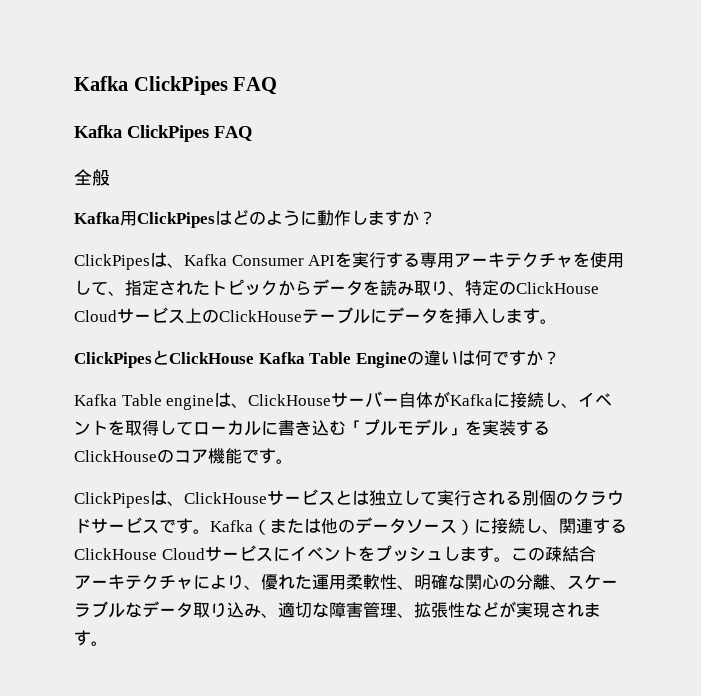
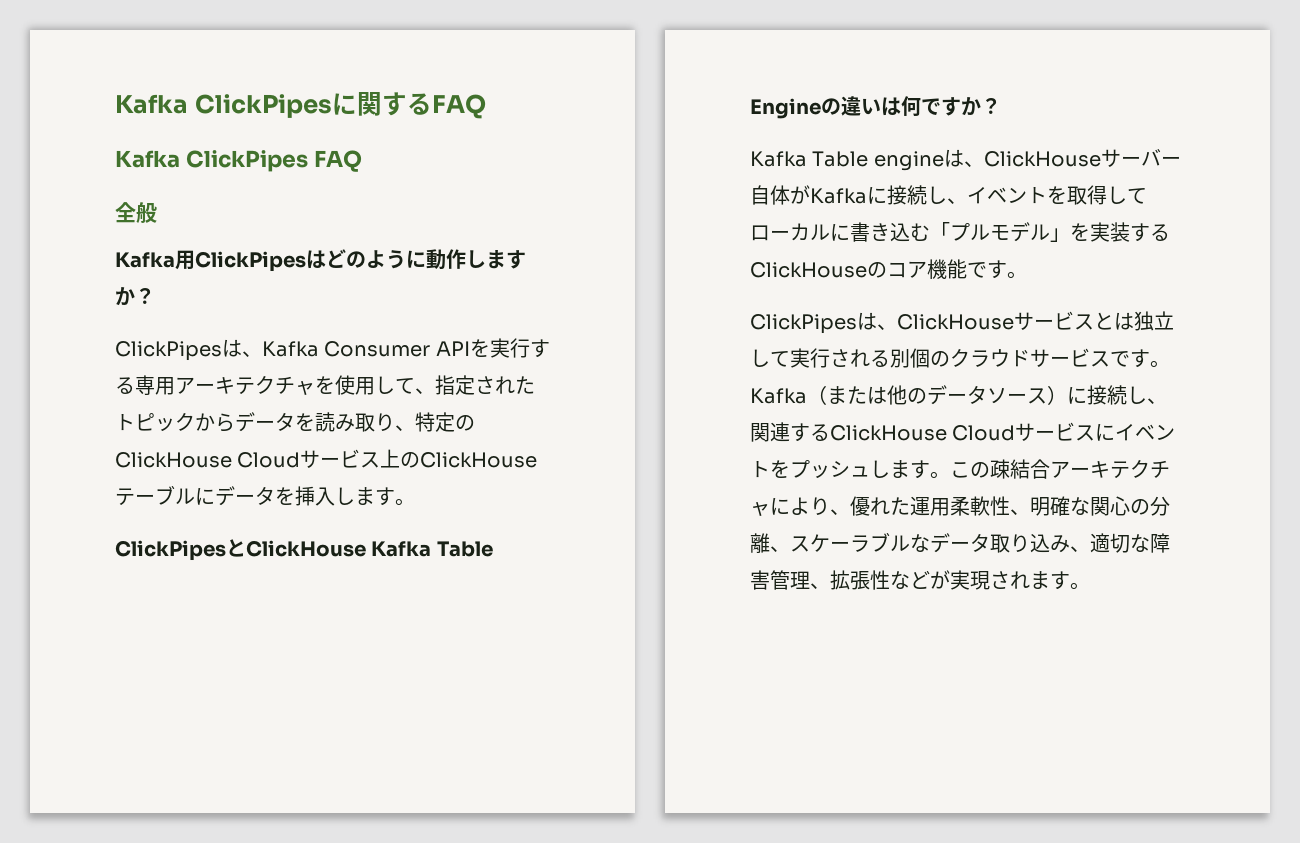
[74,76,228,95] Kafka ClickPipes -> [115,92,432,118] Kafka ClickPipesに関する

